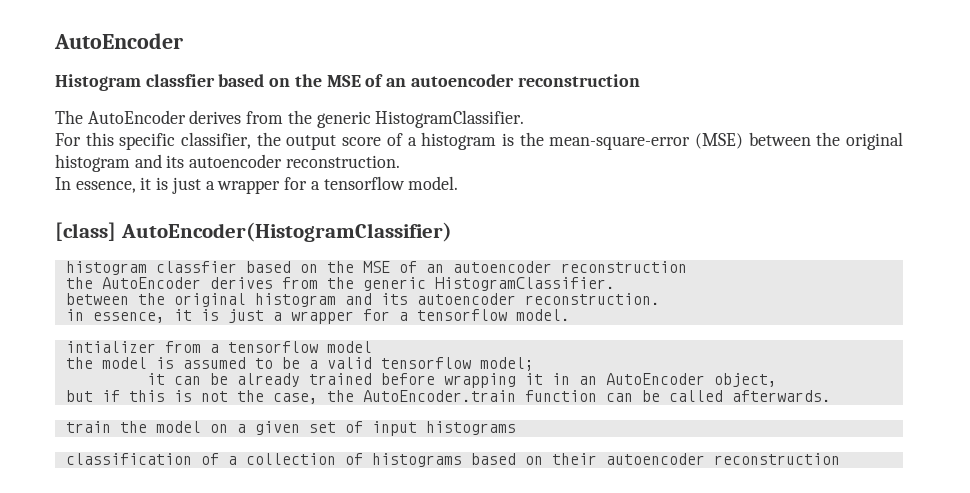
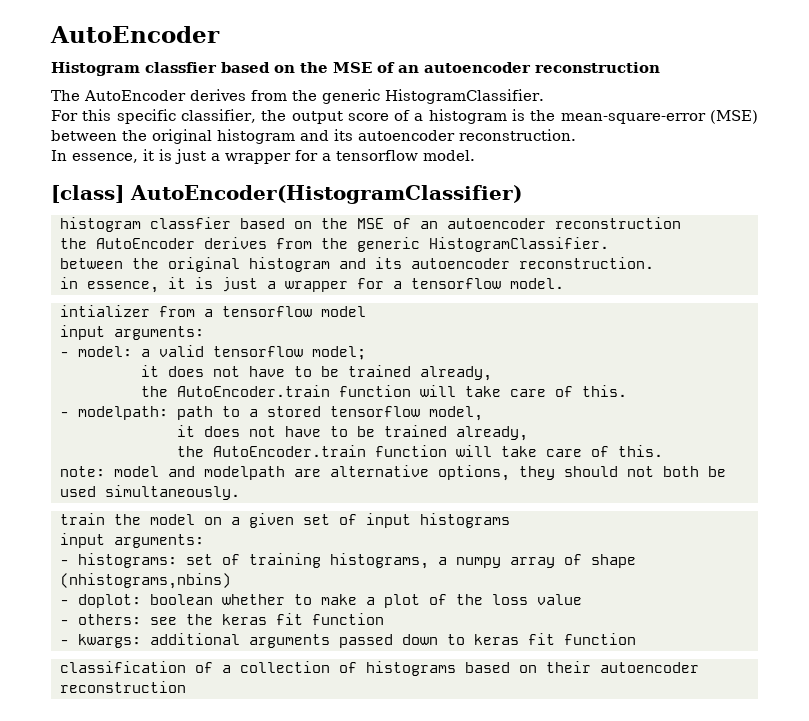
[65,357,300,369] the model is assumed to be -> [59,325,204,340] [59,346,132,357] input arguments: // - model:
[173,373,777,388] [65,390,831,404] can be already trained before wrapping it in an AutoEncoder object, // but if this is not the case, the AutoEncoder.train function can be called afterwards. -> [167,365,492,381] [140,385,627,397] [59,406,483,421] [176,425,528,441] [176,445,663,457] [59,465,726,481] [59,485,240,500] does not have to be trained already, // the AutoEncoder.train function will take care of this. // - modelpath: path to a stored tensorflow model, // it does not have to be trained already, // the AutoEncoder.train function will take care of this. // note: model and modelpath are alternative options, they should not both be used simultaneously.
(516, 428) none -> [59,533,204,548] [59,553,636,569] [59,573,231,589] [59,594,582,608] [59,613,384,625] [59,633,636,648] // input arguments: // - histograms: set of training histograms, a numpy array of shape (nhistograms,nbins) // - doplot: boolean whether to make a plot of the loss value // - others: see the keras fit function // - kwargs: additional arguments passed down to keras fit function

